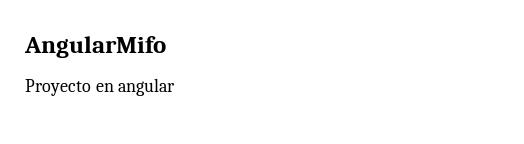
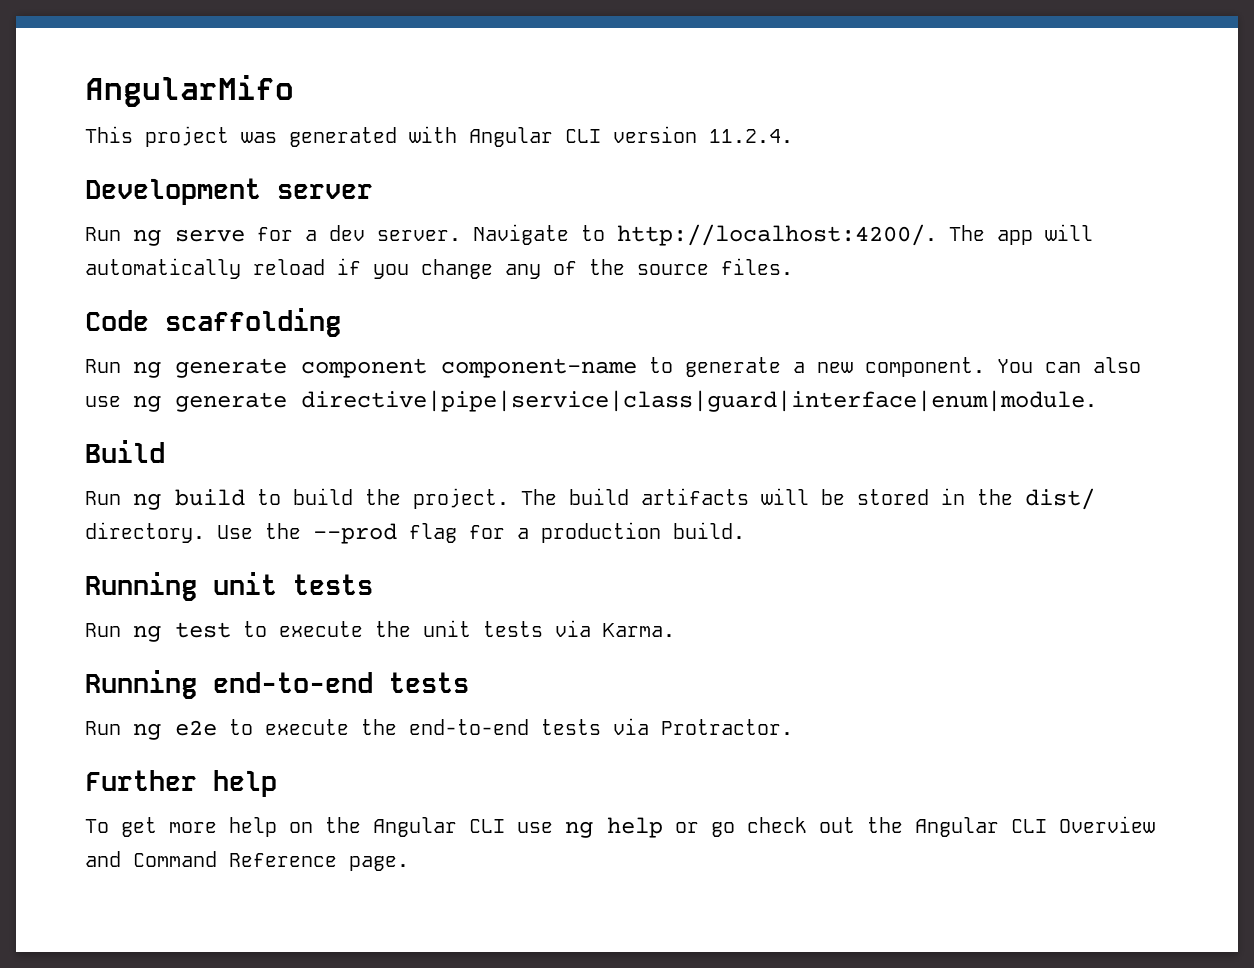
[25,78,176,96] Proyecto en angular -> [85,126,793,147] [85,178,373,205] [85,224,1093,246] [85,258,793,279] [85,308,341,337] [85,357,1141,378] [85,390,1097,412] [85,440,165,463] [85,488,1095,510] [85,522,745,544] [85,572,373,601] [85,620,675,642] [85,670,469,699] [85,718,793,740] [85,770,277,797] [85,816,1155,838] [85,851,409,871] This project was generated with Angular CLI version 11.2.4. // Development server // Run ng serve for a dev server. Navigate to http://localhost:4200/. The app will automatically reload if you change any of the source files. // Code scaffolding // Run ng generate component component-name to generate a new component. You can also use ng generate directive|pipe|service|class|guard|interface|enum|module. // Build // Run ng build to build the project. The build artifacts will be stored in the dist/ directory. Use the --prod flag for a production build. // Running unit tests // Run ng test to execute the unit tests via Karma. // Running end-to-end tests // Run ng e2e to execute the end-to-end tests via Protractor. // Further help // To get more help on the Angular CLI use ng help or go check out the Angular CLI Overview and Command Reference page.

